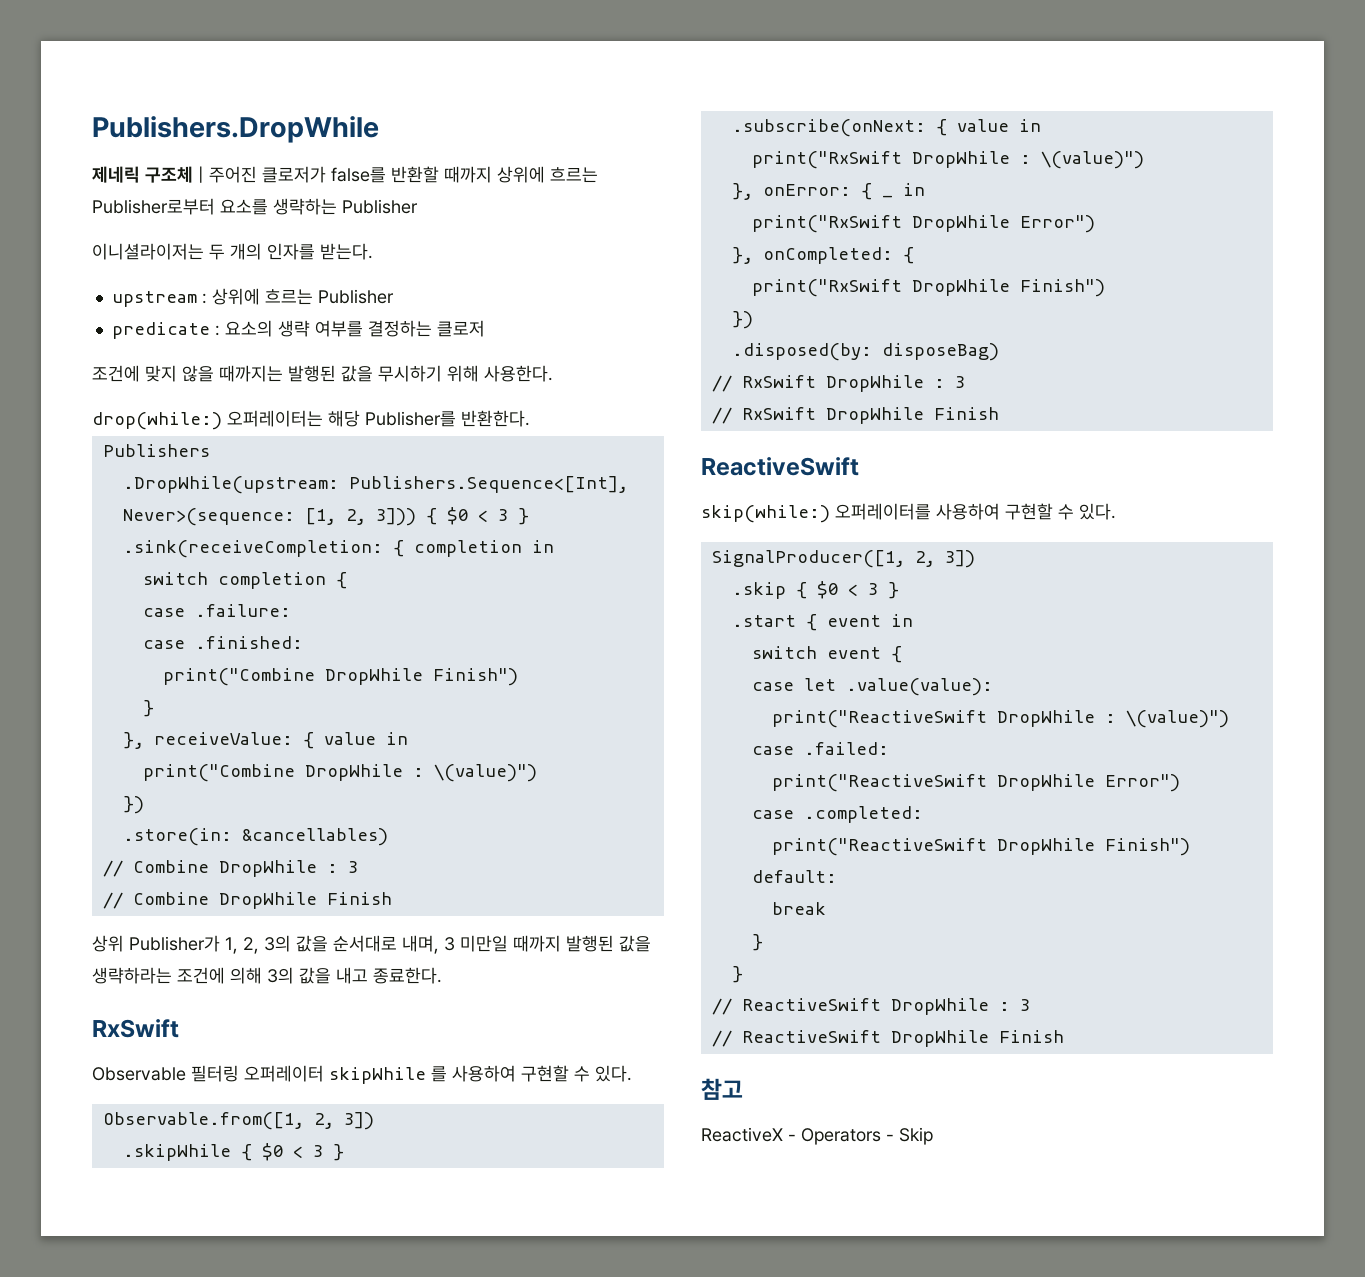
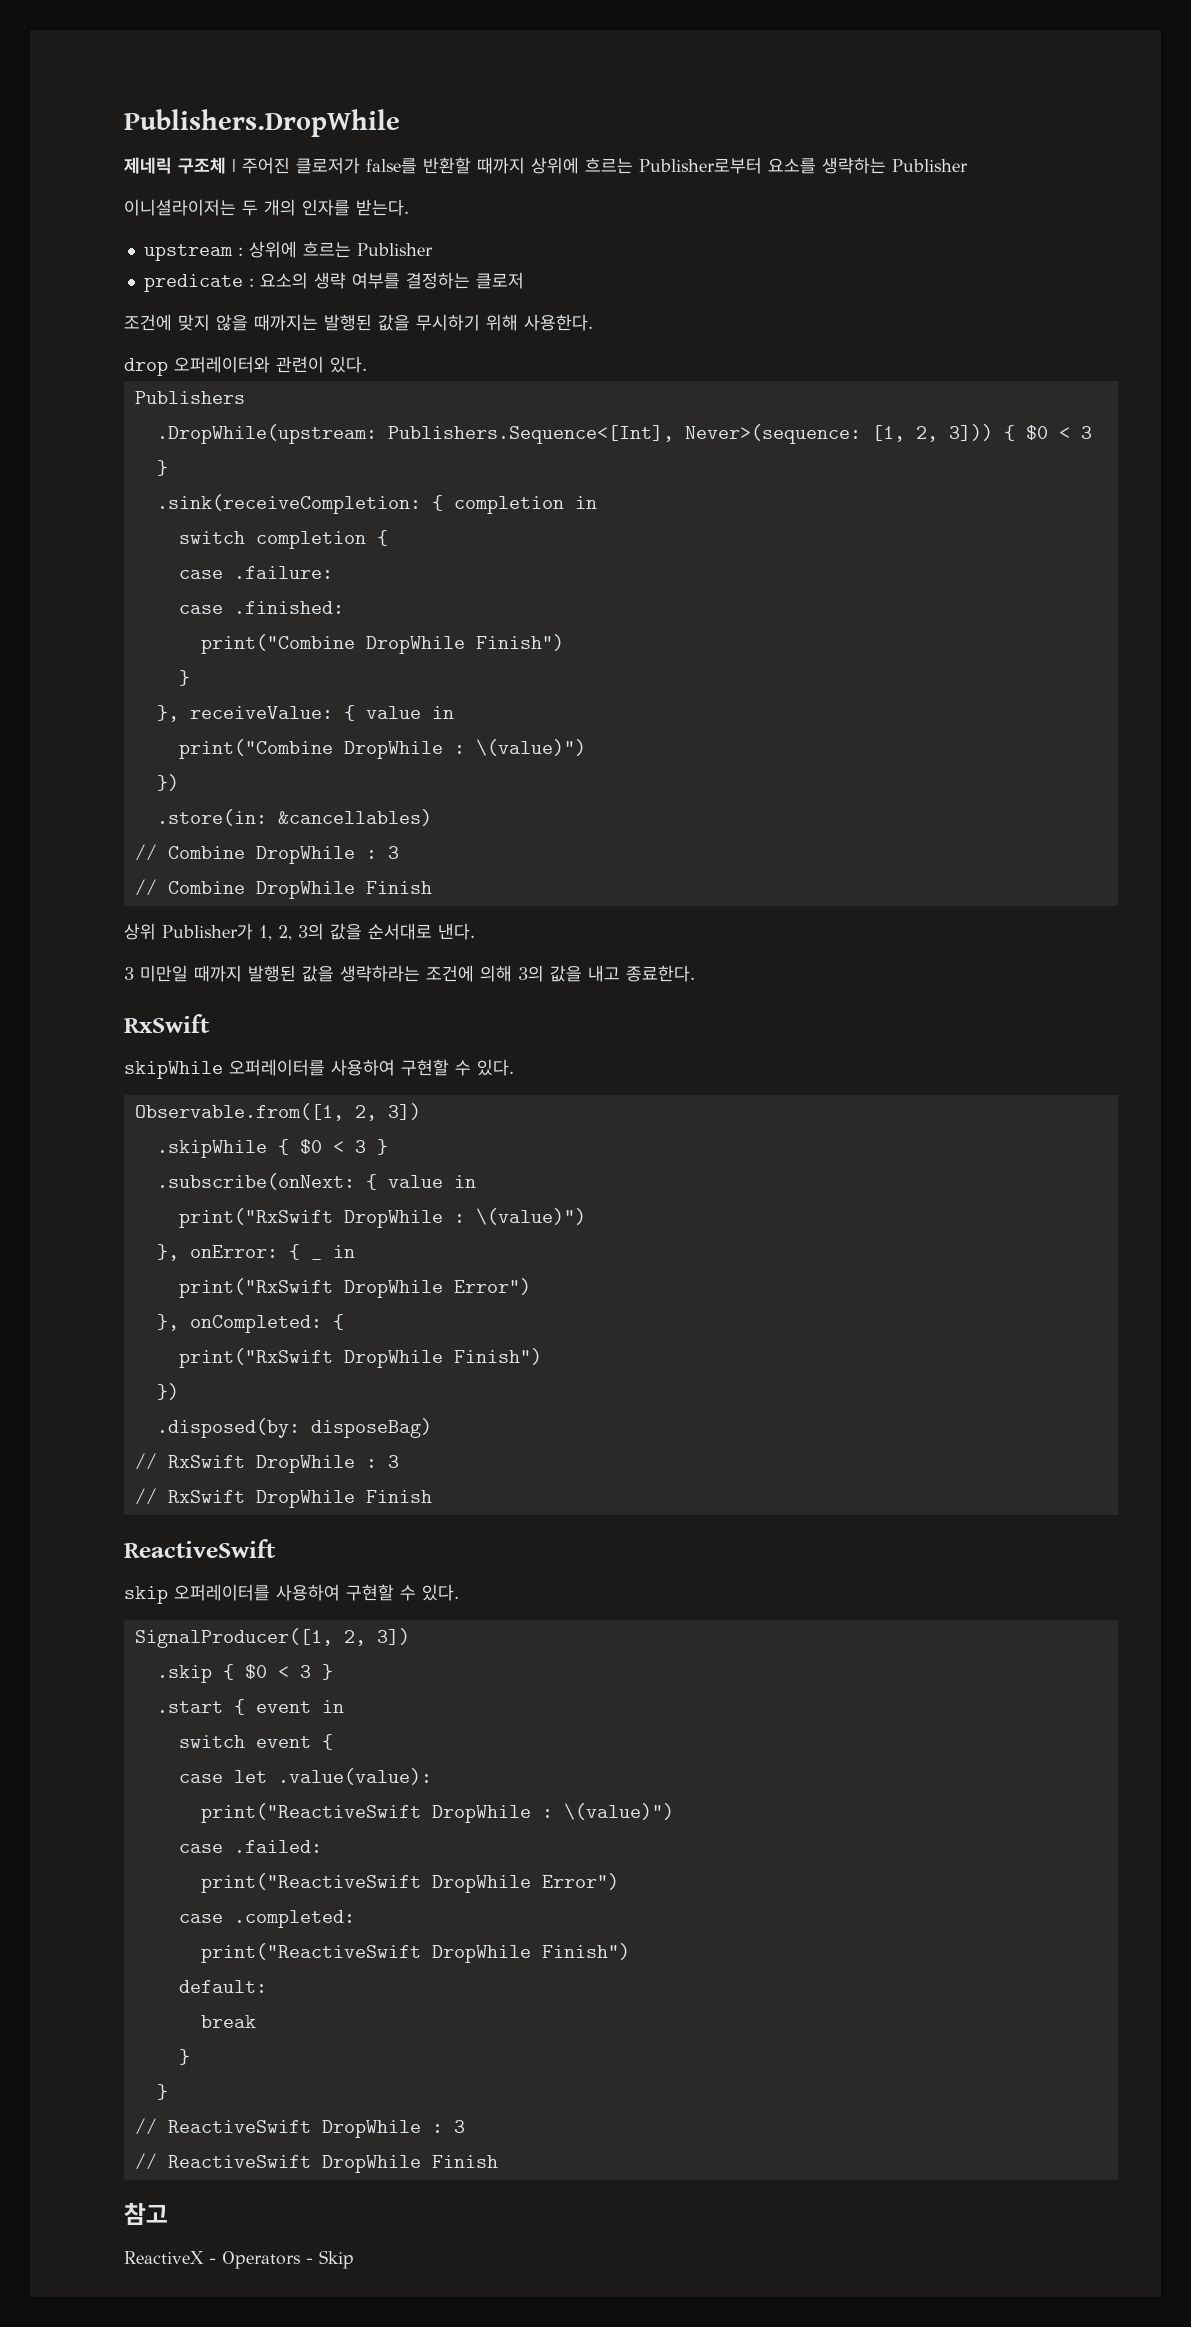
[92,410,530,430] drop(while:) 오퍼레이터는 해당 Publisher를 반환한다. -> [124,356,367,376] drop 오퍼레이터와 관련이 있다.
[402,935,439,954] 내며, -> [438,923,475,940] 낸다. //
[92,1065,447,1084] Observable 필터링 오퍼레이터 skipWhile 를 -> [124,1059,325,1079] skipWhile 오퍼레이터를
[701,505,830,523] skip(while:) -> [124,1586,168,1604] skip

